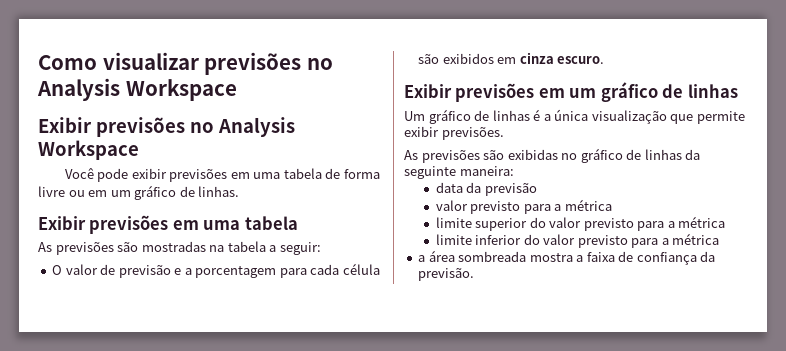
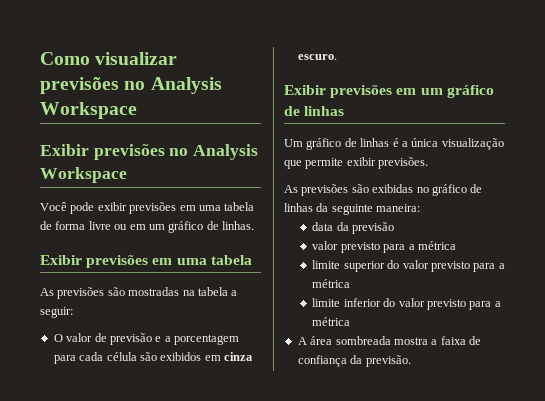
[418,255,426,262] a -> [297,337,307,345] A

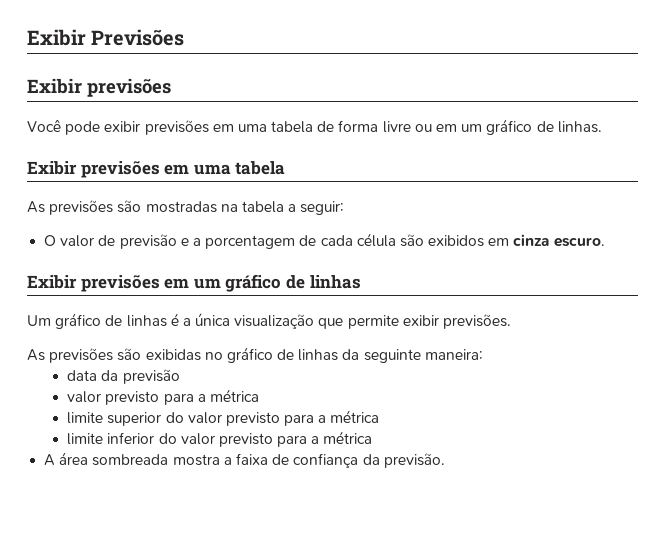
[40,52,178,65] [40,77,222,94] [40,102,137,119] [40,144,259,160] [40,167,127,183] Como visualizar previsões no Analysis Workspace // Exibir previsões no Analysis Workspace -> [27,29,185,46] [27,78,171,97] Exibir Previsões // Exibir previsões
[53,355,76,364] para -> [299,235,317,246] de

